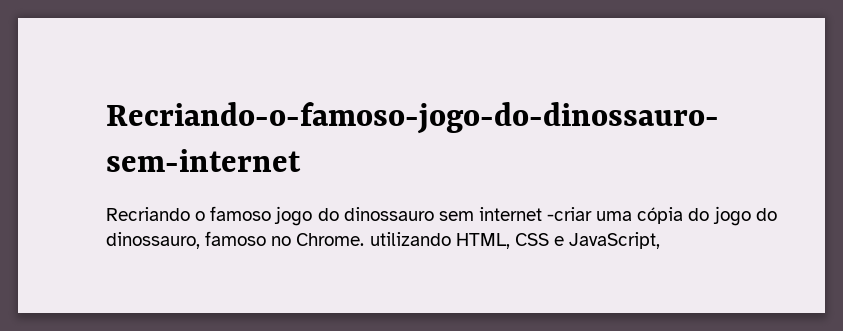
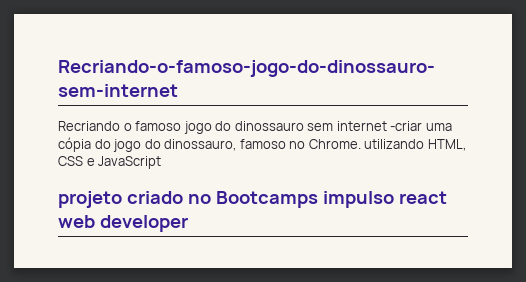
[569,232,661,249] JavaScript, -> [98,156,162,169] [58,191,447,208] [58,215,188,232] JavaScript // projeto criado no Bootcamps impulso react web developer

